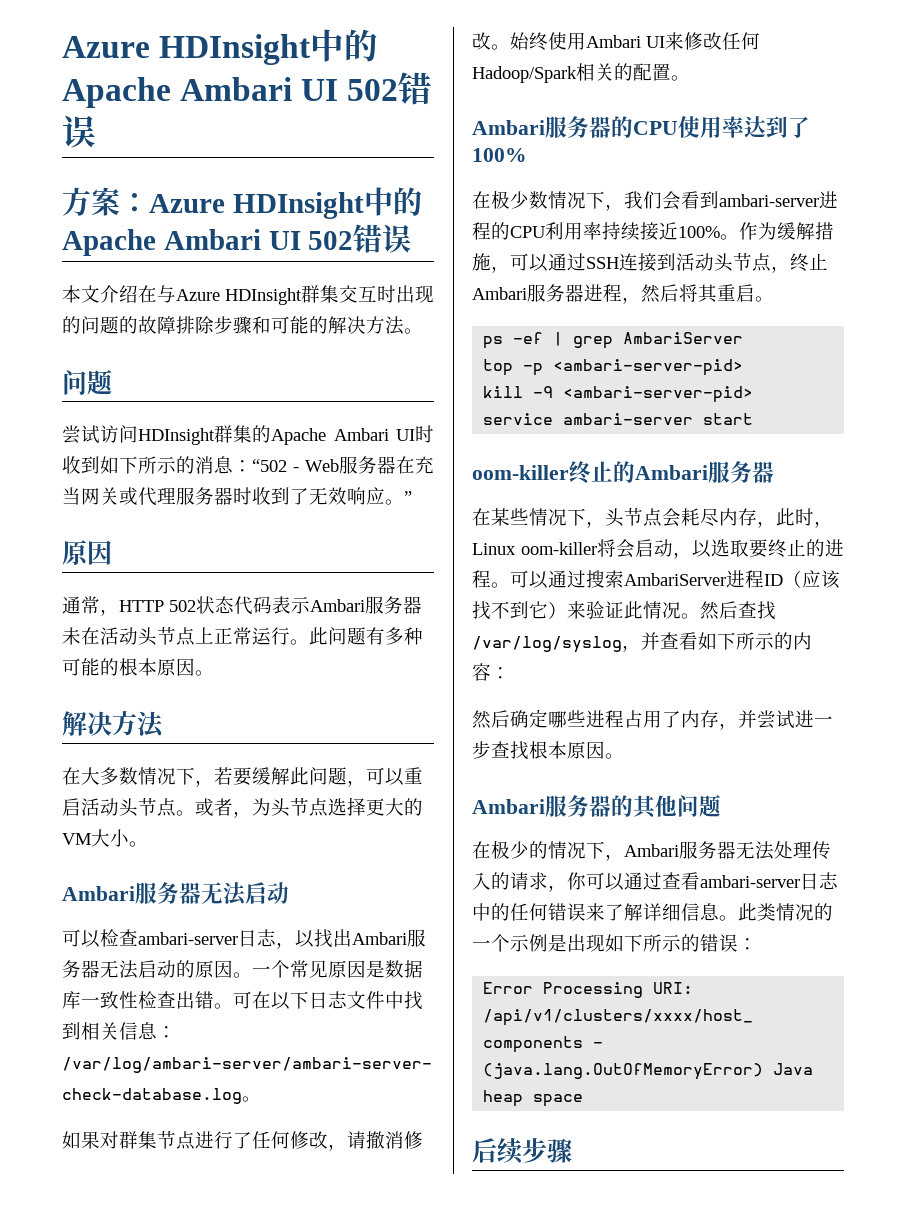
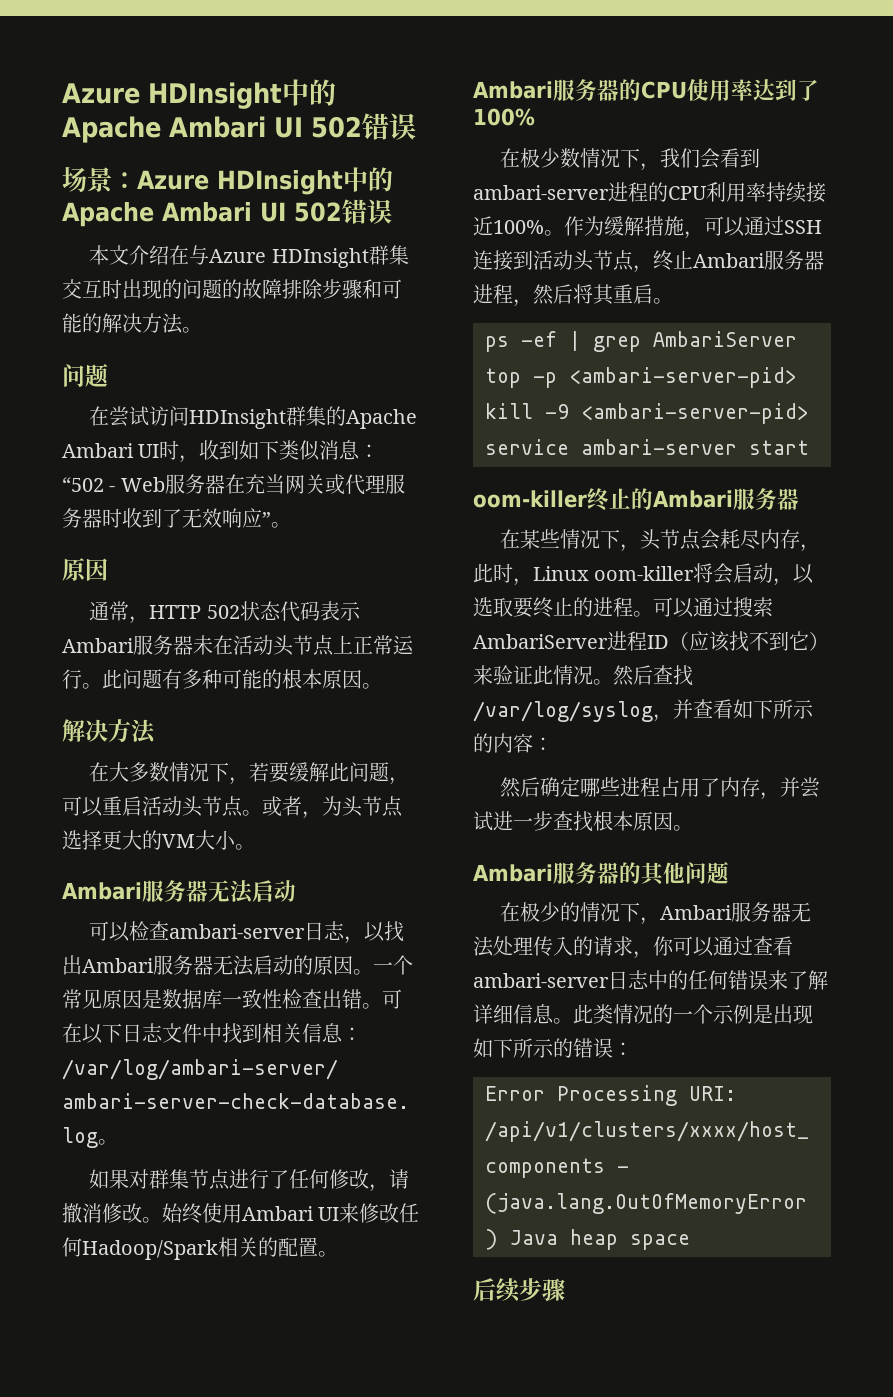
[62,29,379,65] [62,72,433,108] [62,115,96,148] [62,187,120,216] Azure HDInsight中的Apache Ambari UI 502错误 // 方案 -> [62,79,336,109] [62,113,416,143] [62,167,113,193] Azure HDInsight中的Apache Ambari UI 502错误 // 场景
(112, 382) none -> [89,406,110,426] 在
(434, 434) none -> [179,455,200,463] ，
[138,456,195,474] 所示的 -> [279,440,321,461] 类似
[385,491,412,505] 。” -> [262,512,291,528] ”。

